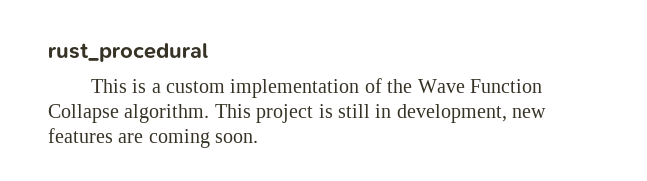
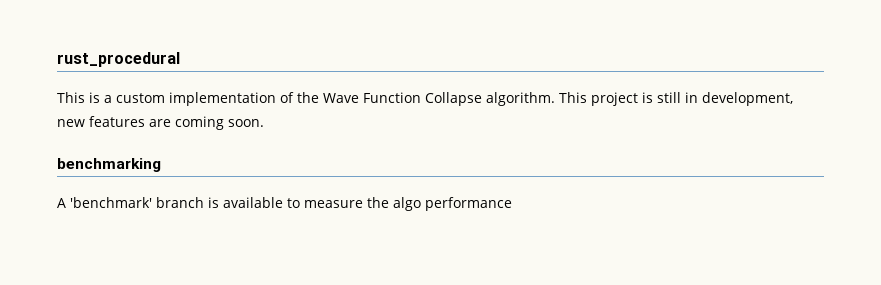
(259, 138) none -> [57,158,161,172] [57,197,512,211] // benchmarking // A 'benchmark' branch is available to measure the algo performance

